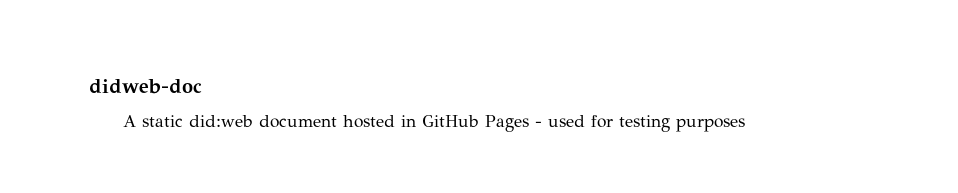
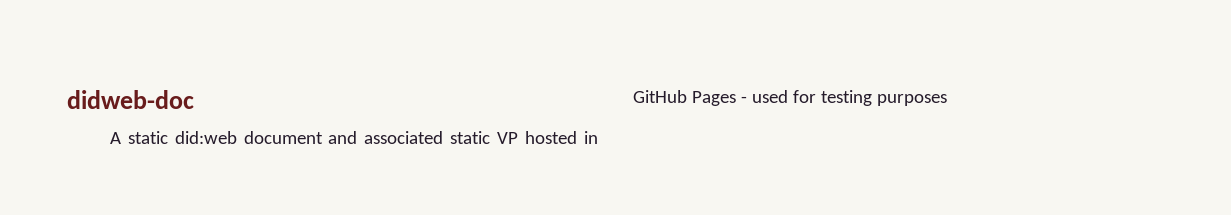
(338, 121) none -> [328,131,519,144] and associated static VP

